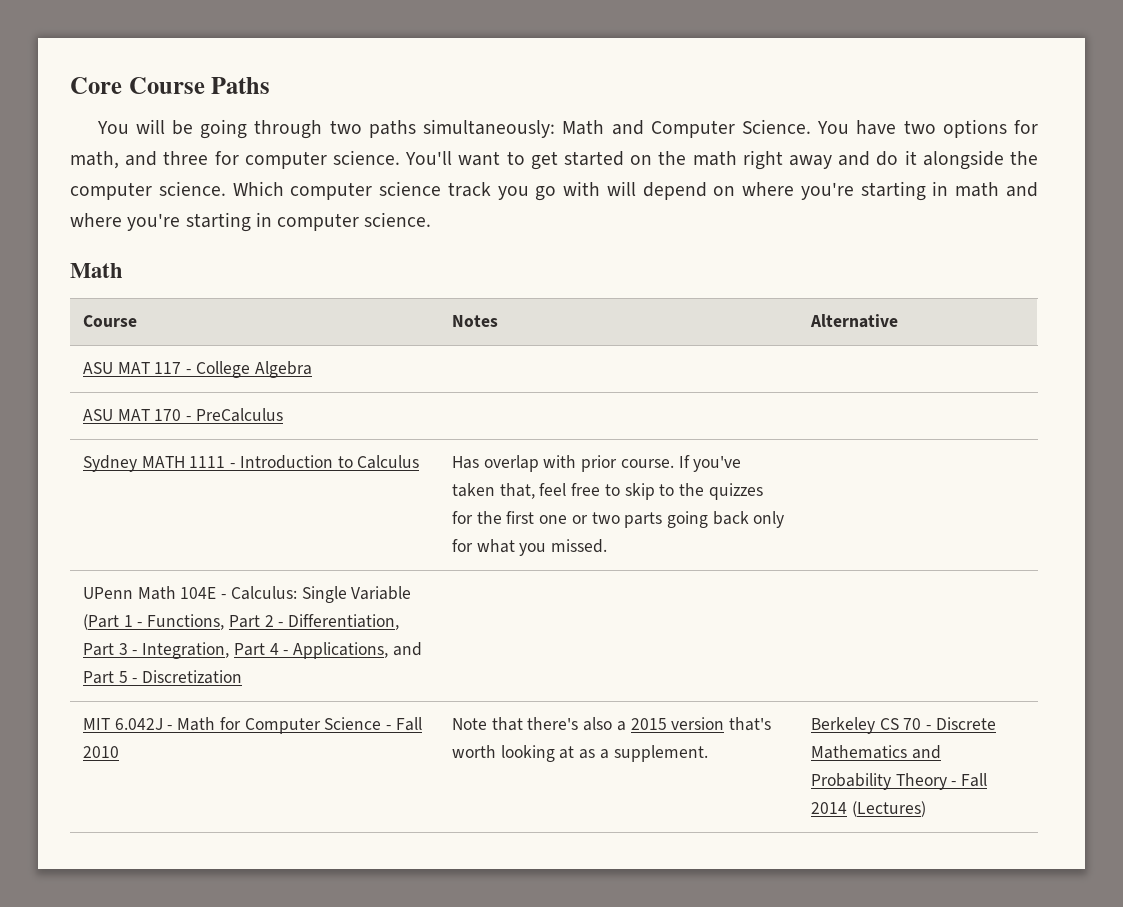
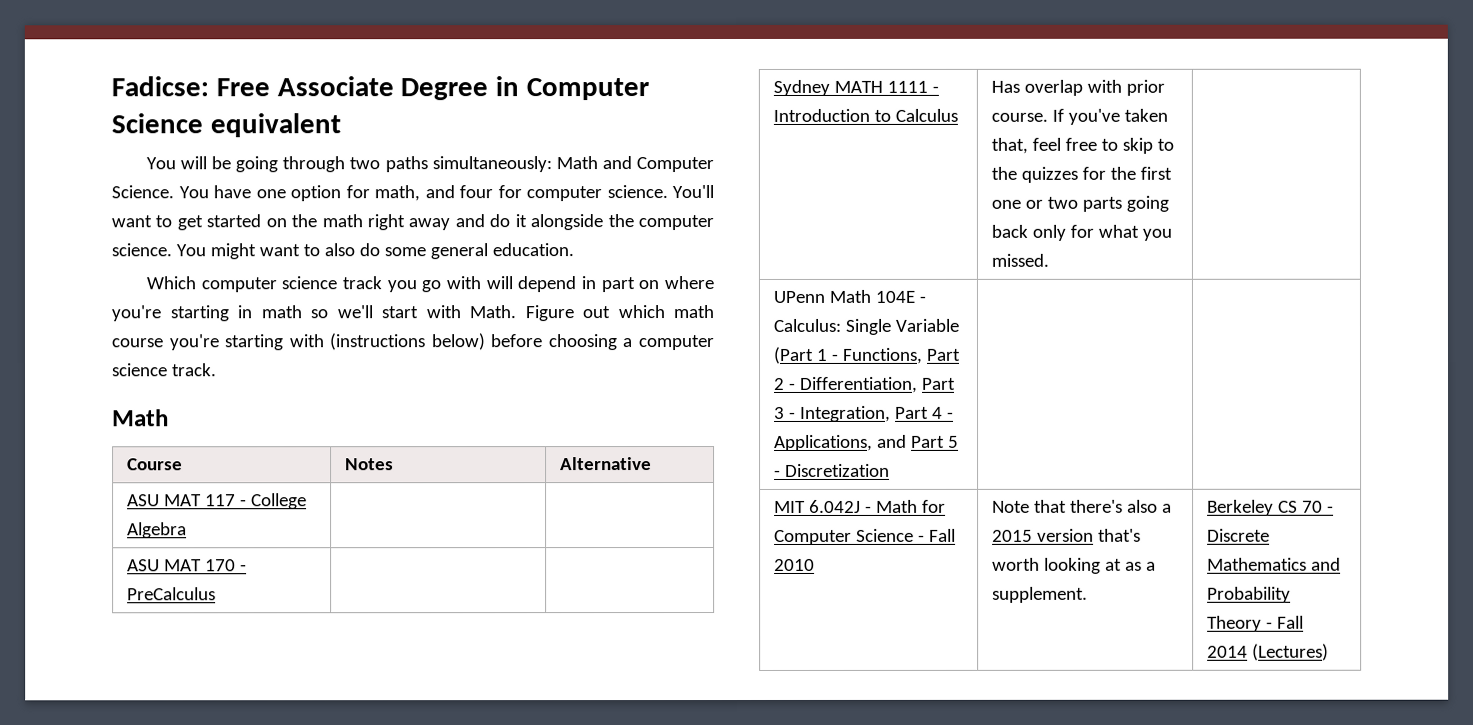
[70,77,271,94] Core Course Paths -> [111,76,650,101] [111,113,341,138] Fadicse: Free Associate Degree in Computer Science equivalent
[903,119,1007,138] two options -> [255,185,341,202] one option
[163,151,209,165] three -> [459,185,493,199] four
(226, 188) none -> [175,243,574,260] You might want to also do some general education. //
(707, 191) none -> [580,276,635,293] in part
[1005,182,1038,197] [70,212,432,232] and where you're starting in computer science. -> [310,305,714,322] [111,333,714,351] [112,363,217,377] so we'll start with Math. Figure out which math course you're starting with (instructions below) before choosing a computer science track.

